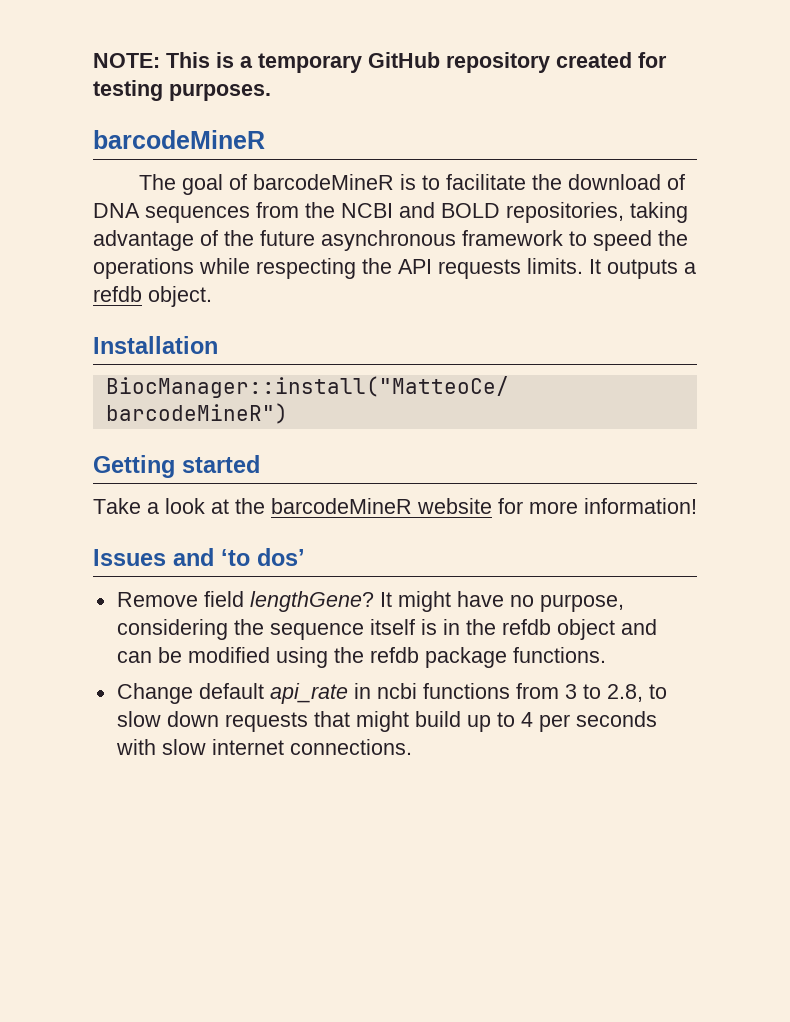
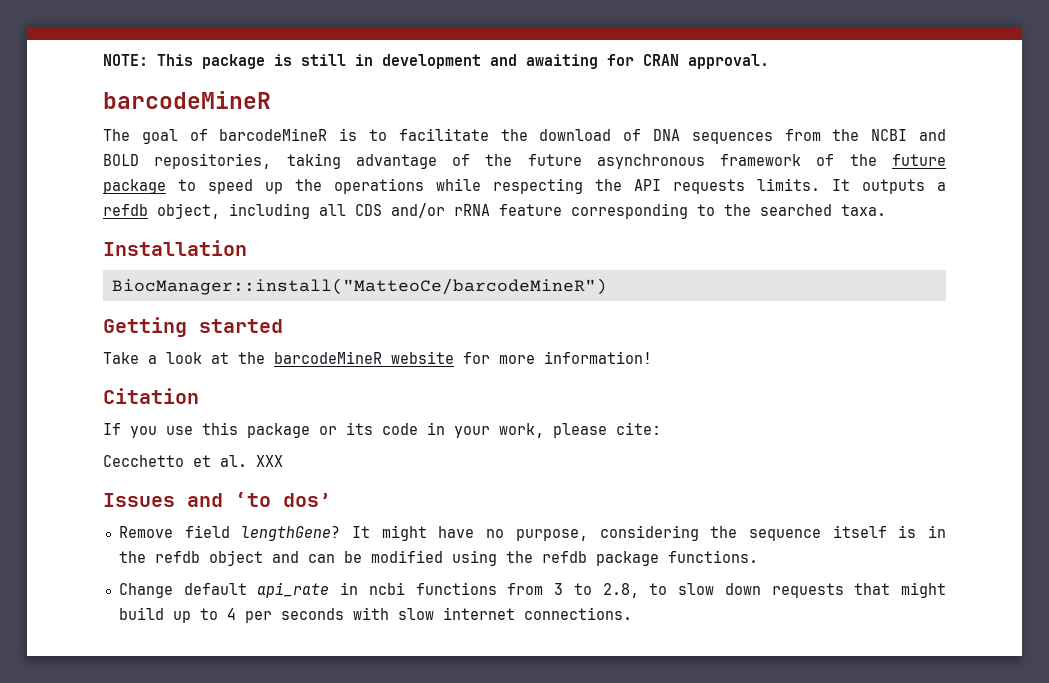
[216,52,667,73] [93,80,271,101] is a temporary GitHub repository created for testing purposes. -> [202,54,769,69] package is still in development and awaiting for CRAN approval.
(563, 238) none -> [816,154,946,166] [103,179,166,194] of the future package
(652, 240) none -> [265,182,283,194] up
[148,286,212,307] object. -> [157,203,886,219] object, including all CDS and/or rRNA feature corresponding to the searched taxa.
(697, 506) none -> [103,388,199,404] [103,422,661,438] [103,455,283,467] // Citation // If you use this package or its code in your work, please cite: // Cecchetto et al. XXX

